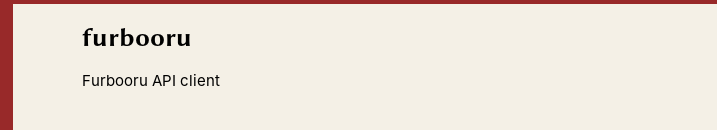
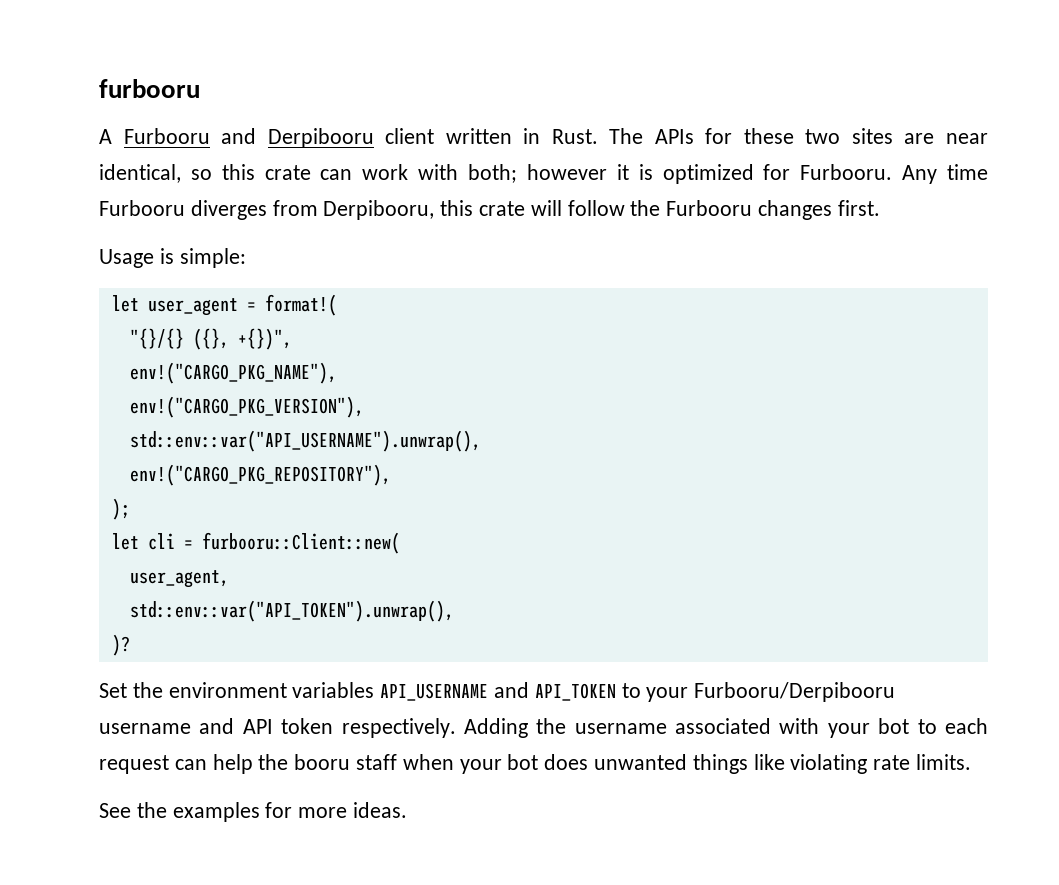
[82,73,221,86] Furbooru API client -> [99,128,988,148] [99,164,988,184] [99,200,880,220] [99,248,246,268] [111,294,337,316] [129,328,292,350] [129,362,337,384] [129,396,364,418] [129,430,481,452] [129,464,391,486] [111,498,130,520] [111,532,400,554] [129,570,229,588] [129,600,454,622] [111,634,130,656] [99,682,896,702] [99,718,988,738] [99,754,972,774] [99,802,408,822] A Furbooru and Derpibooru client written in Rust. The APIs for these two sites are near identical, so this crate can work with both; however it is optimized for Furbooru. Any time Furbooru diverges from Derpibooru, this crate will follow the Furbooru changes first. // Usage is simple: // let user_agent = format!( // "{}/{} ({}, +{})", // env!("CARGO_PKG_NAME"), // env!("CARGO_PKG_VERSION"), // std::env::var("API_USERNAME").unwrap(), // env!("CARGO_PKG_REPOSITORY"), // ); // let cli = furbooru::Client::new( // user_agent, // std::env::var("API_TOKEN").unwrap(), // )? // Set the environment variables API_USERNAME and API_TOKEN to your Furbooru/Derpibooru username and API token respectively. Adding the username associated with your bot to each request can help the booru staff when your bot does unwanted things like violating rate limits. // See the examples for more ideas.

